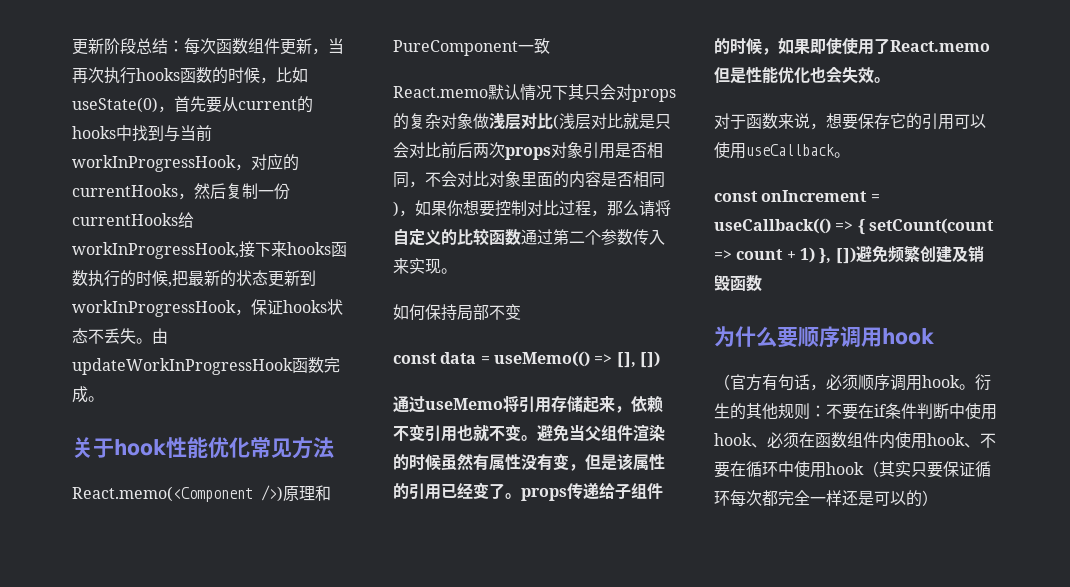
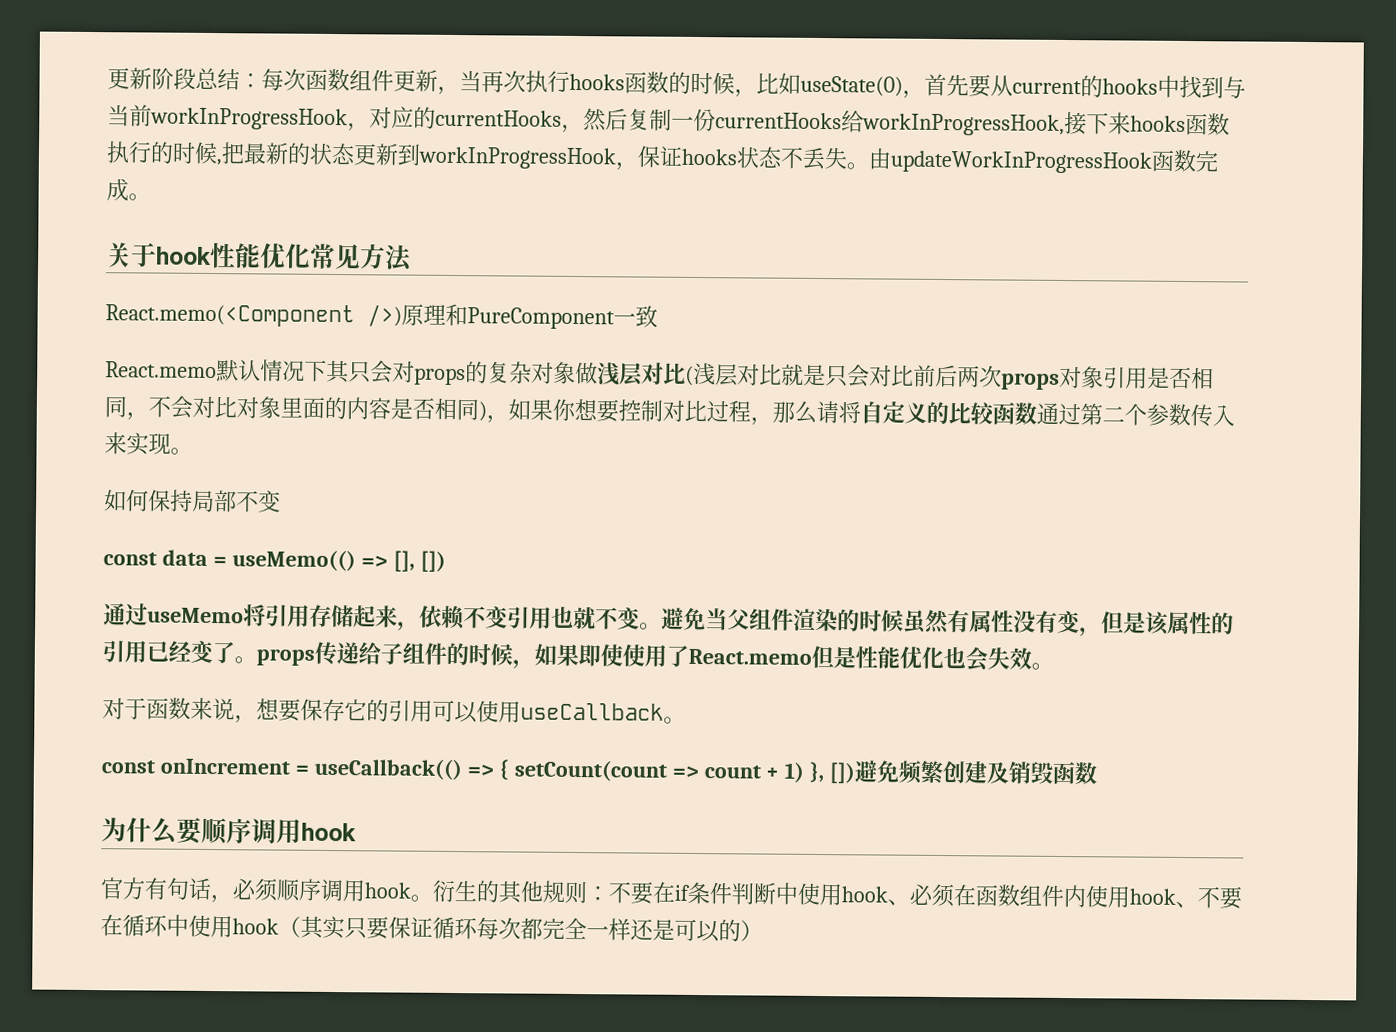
[714,374,730,390] （ -> (357, 832) none

